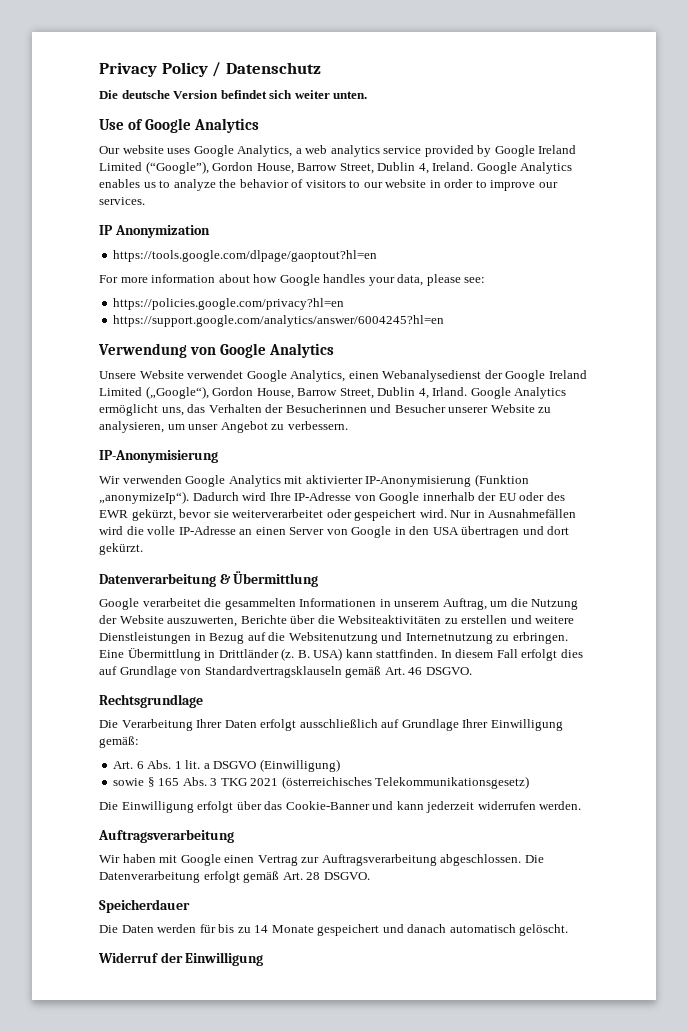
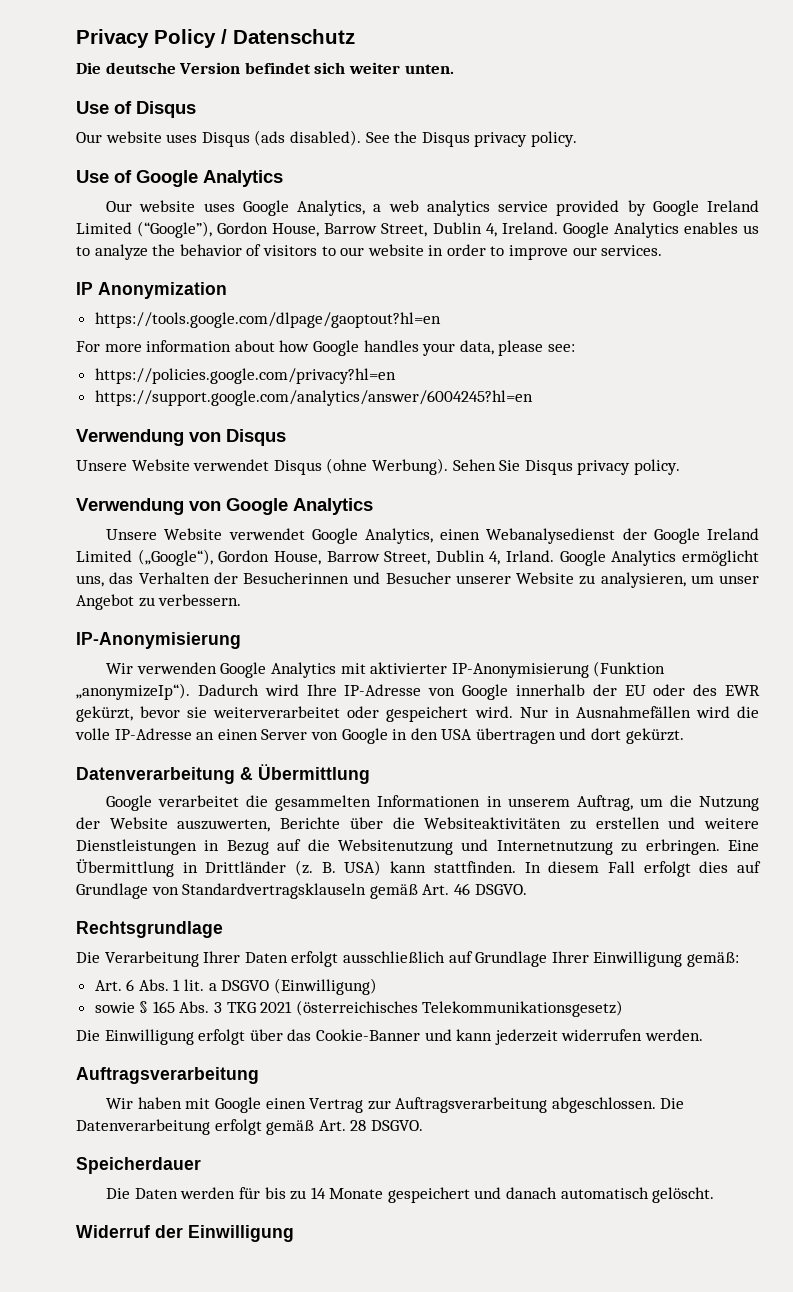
(368, 95) none -> [76,101,196,118] [76,130,577,147] // Use of Disqus // Our website uses Disqus (ads disabled). See the Disqus privacy policy.
(445, 321) none -> [76,429,286,446] [76,458,680,475] // Verwendung von Disqus // Unsere Website verwendet Disqus (ohne Werbung). Sehen Sie Disqus privacy policy.

